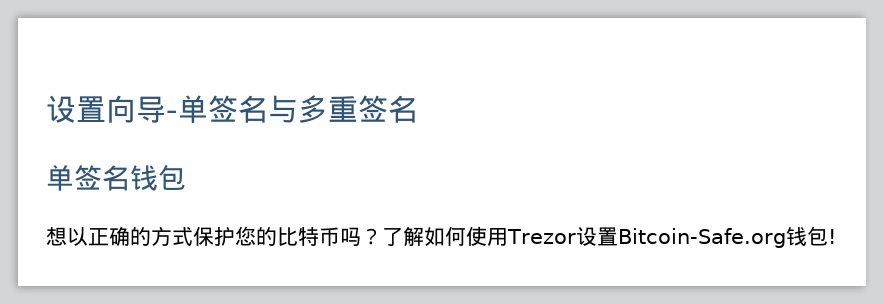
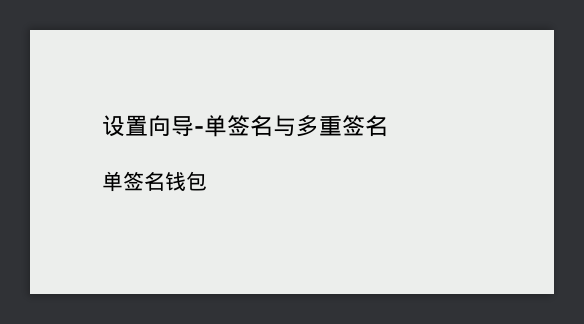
[46,226,836,248] // 想以正确的方式保护您的比特币吗？了解如何使用Trezor设置Bitcoin-Safe.org钱包! -> (207, 181) none

